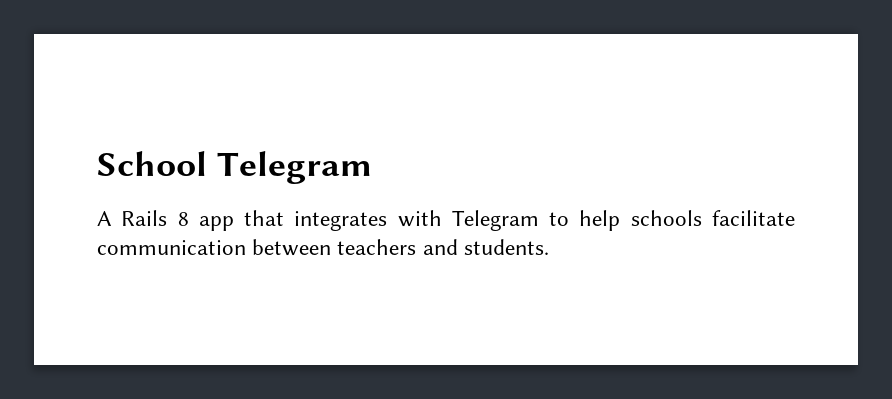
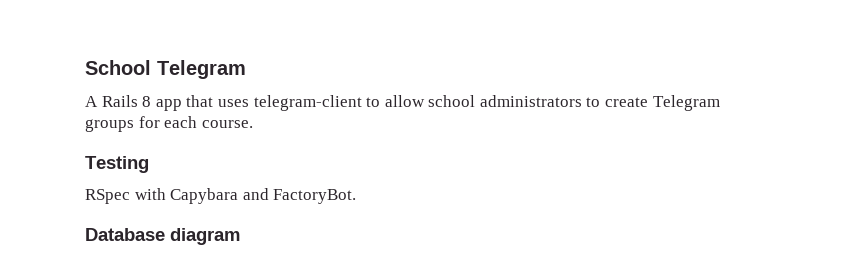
[294,210,795,231] [97,239,549,256] integrates with Telegram to help schools facilitate communication between teachers and students. -> [217,95,720,111] [85,116,253,132] [85,156,149,173] [85,188,357,204] [85,228,240,245] uses telegram-client to allow school administrators to create Telegram groups for each course. // Testing // RSpec with Capybara and FactoryBot. // Database diagram

